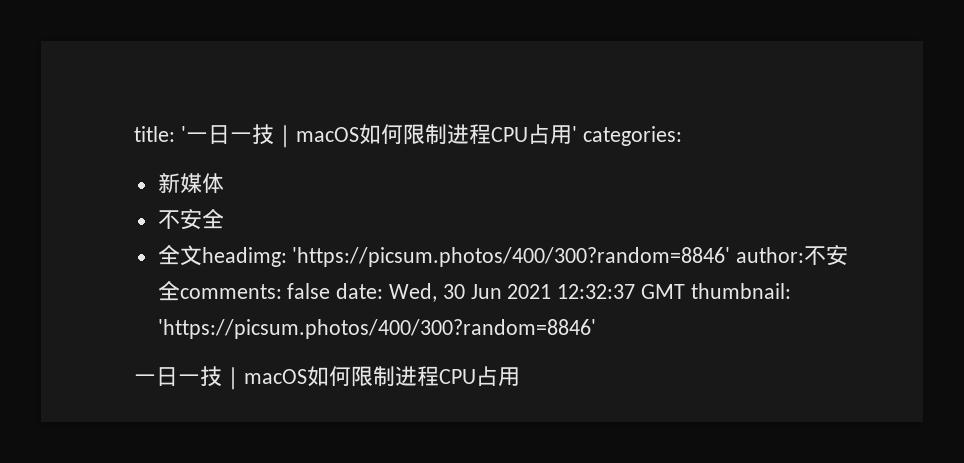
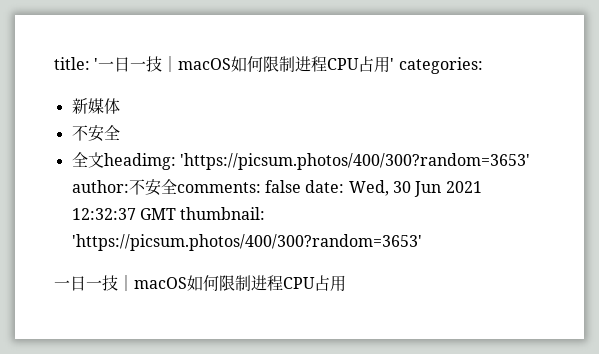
[292,247,731,267] 'https://picsum.photos/400/300?random=8846' -> [179,153,530,170] 'https://picsum.photos/400/300?random=3653'
[157,319,596,339] 'https://picsum.photos/400/300?random=8846' -> [71,234,422,251] 'https://picsum.photos/400/300?random=3653'

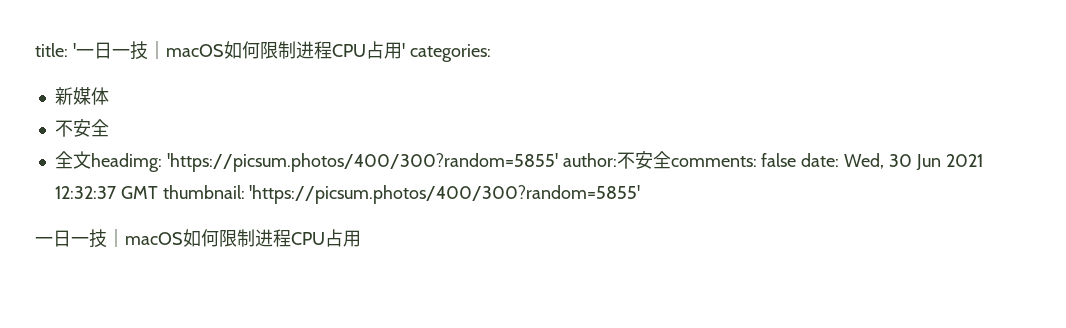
[179,153,530,170] 'https://picsum.photos/400/300?random=3653' -> [166,153,558,172] 'https://picsum.photos/400/300?random=5855'
[71,234,422,251] 'https://picsum.photos/400/300?random=3653' -> [249,185,641,204] 'https://picsum.photos/400/300?random=5855'

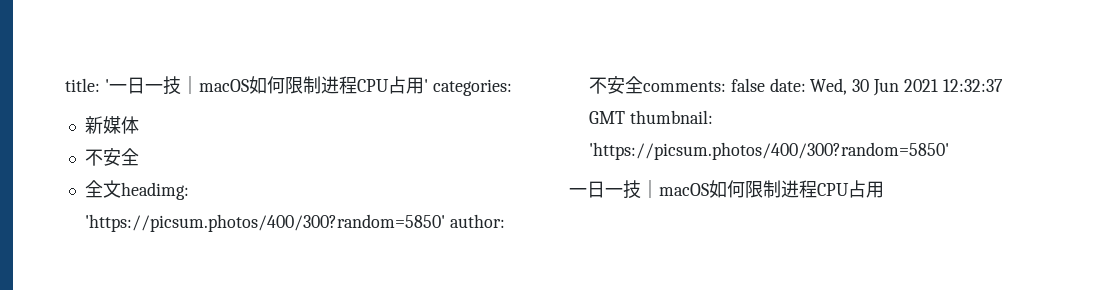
[166,153,558,172] 'https://picsum.photos/400/300?random=5855' -> [84,214,445,232] 'https://picsum.photos/400/300?random=5850'
[249,185,641,204] 'https://picsum.photos/400/300?random=5855' -> [588,142,949,160] 'https://picsum.photos/400/300?random=5850'

